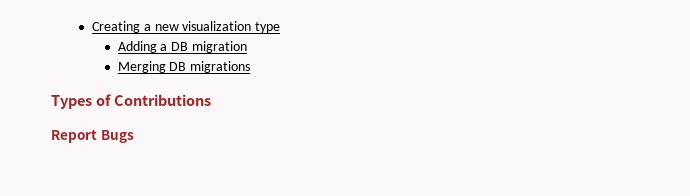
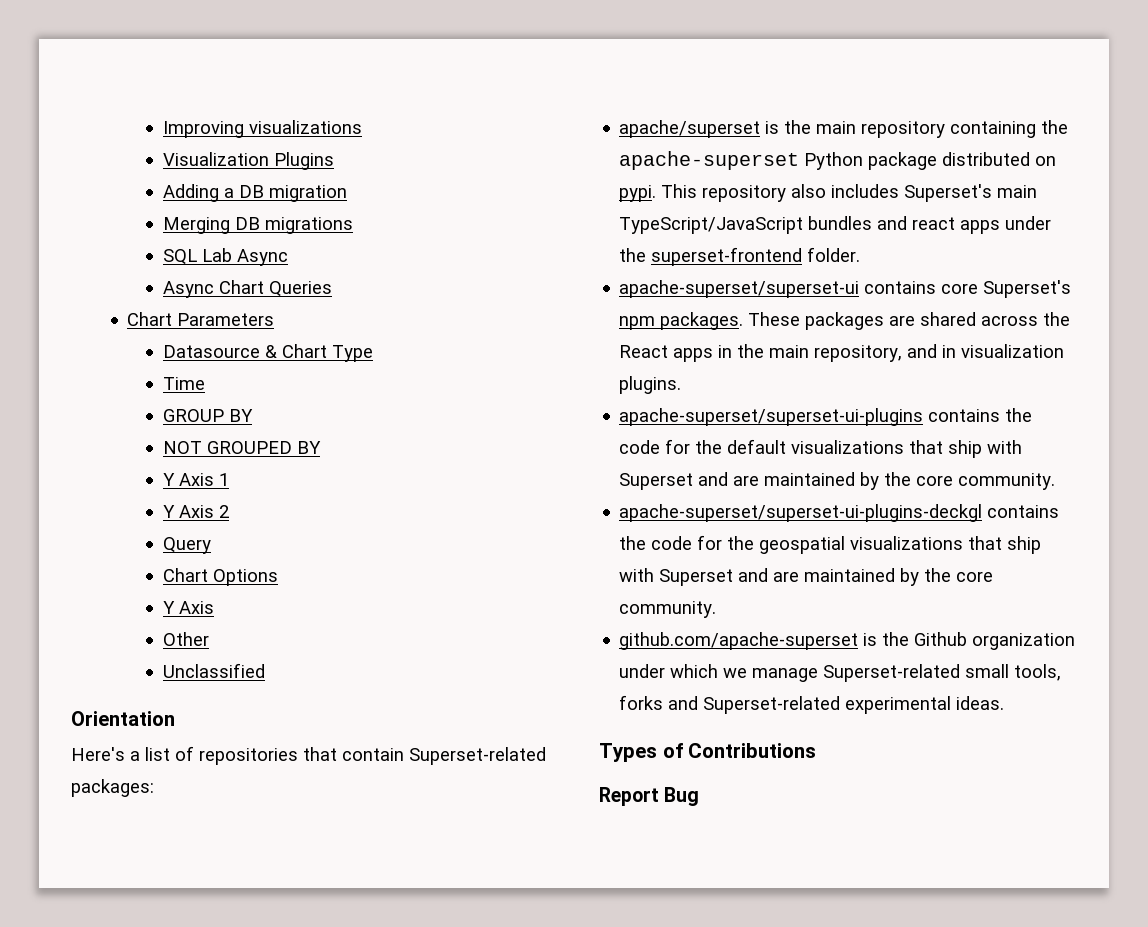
[92,21,281,33] Creating a new visualization type -> [163,120,363,138] [163,152,335,170] Improving visualizations // Visualization Plugins
(251, 67) none -> [163,248,289,266] [163,280,333,298] [127,312,275,326] [163,344,374,362] [163,377,206,390] [163,409,254,422] [163,441,322,454] [163,473,230,486] [163,505,230,518] [163,537,212,554] [163,568,279,586] [163,601,215,614] [163,632,210,646] [163,663,266,678] [71,711,175,726] [71,746,546,765] [71,779,154,797] [619,120,1069,138] [619,151,1057,170] [619,184,1038,202] [619,216,1052,234] [619,247,861,266] [619,280,1072,298] [619,312,1071,330] [619,344,1065,362] [619,376,682,394] [619,408,1033,426] [619,439,1023,458] [619,472,1056,490] [619,504,1060,522] [619,535,1042,554] [619,568,994,586] [619,601,717,618] [619,632,1076,650] [619,664,1062,682] [619,695,1005,714] // SQL Lab Async // Async Chart Queries // Chart Parameters // Datasource & Chart Type // Time // GROUP BY // NOT GROUPED BY // Y Axis 1 // Y Axis 2 // Query // Chart Options // Y Axis // Other // Unclassified // Orientation // Here's a list of repositories that contain Superset-related packages: // apache/superset is the main repository containing the apache-superset Python package distributed on pypi. This repository also includes Superset's main TypeScript/JavaScript bundles and react apps under the superset-frontend folder. // apache-superset/superset-ui contains core Superset's npm packages. These packages are shared across the React apps in the main repository, and in visualization plugins. // apache-superset/superset-ui-plugins contains the code for the default visualizations that ship with Superset and are maintained by the core community. // apache-superset/superset-ui-plugins-deckgl contains the code for the geospatial visualizations that ship with Superset and are maintained by the core community. // github.com/apache-superset is the Github organization under which we manage Superset-related small tools, forks and Superset-related experimental ideas.
[100,130,134,143] Bugs -> [664,787,700,806] Bug

